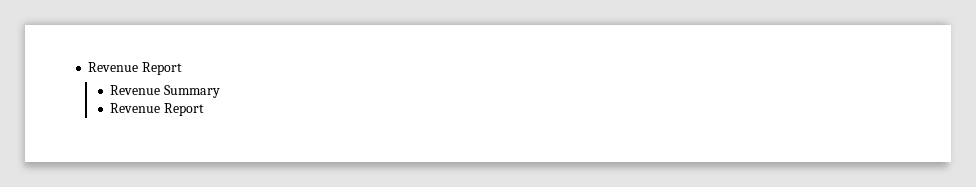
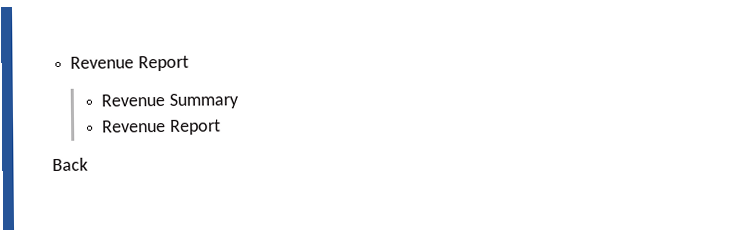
(204, 109) none -> [52,157,88,172] // Back

